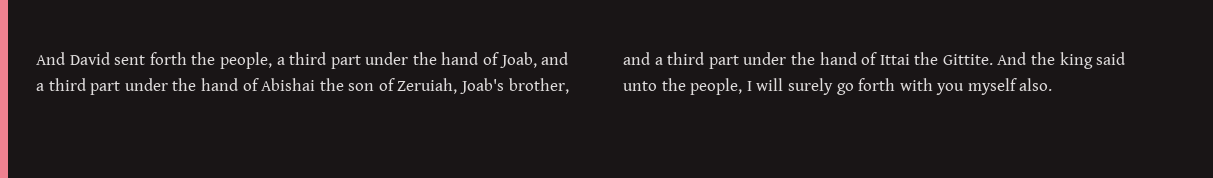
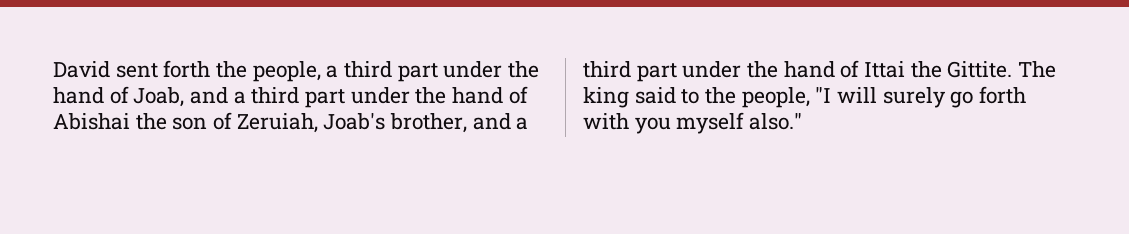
[36,52,65,65] And -> (53, 69) none
[997,52,1056,65] And the -> [1018,61,1057,78] The
[623,78,752,95] unto the people, I -> [681,87,832,108] to the people, "I
[1019,78,1053,91] also. -> [749,113,803,130] also."

